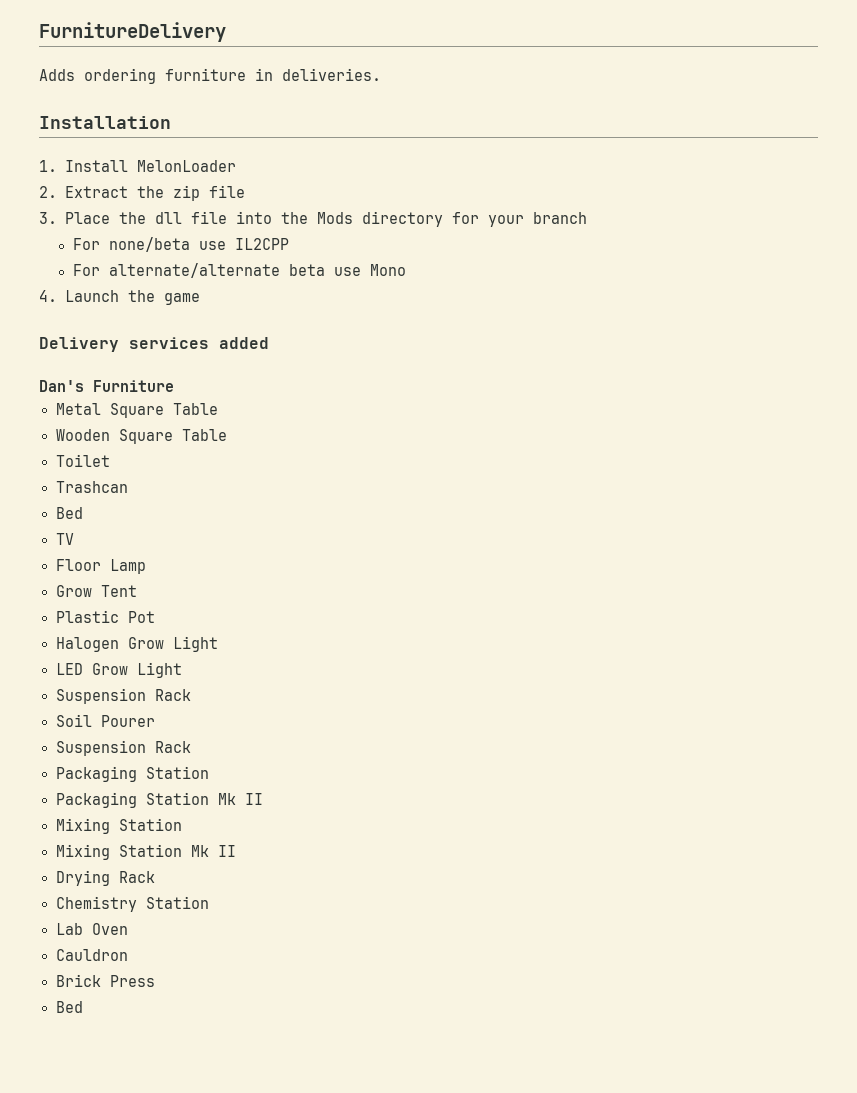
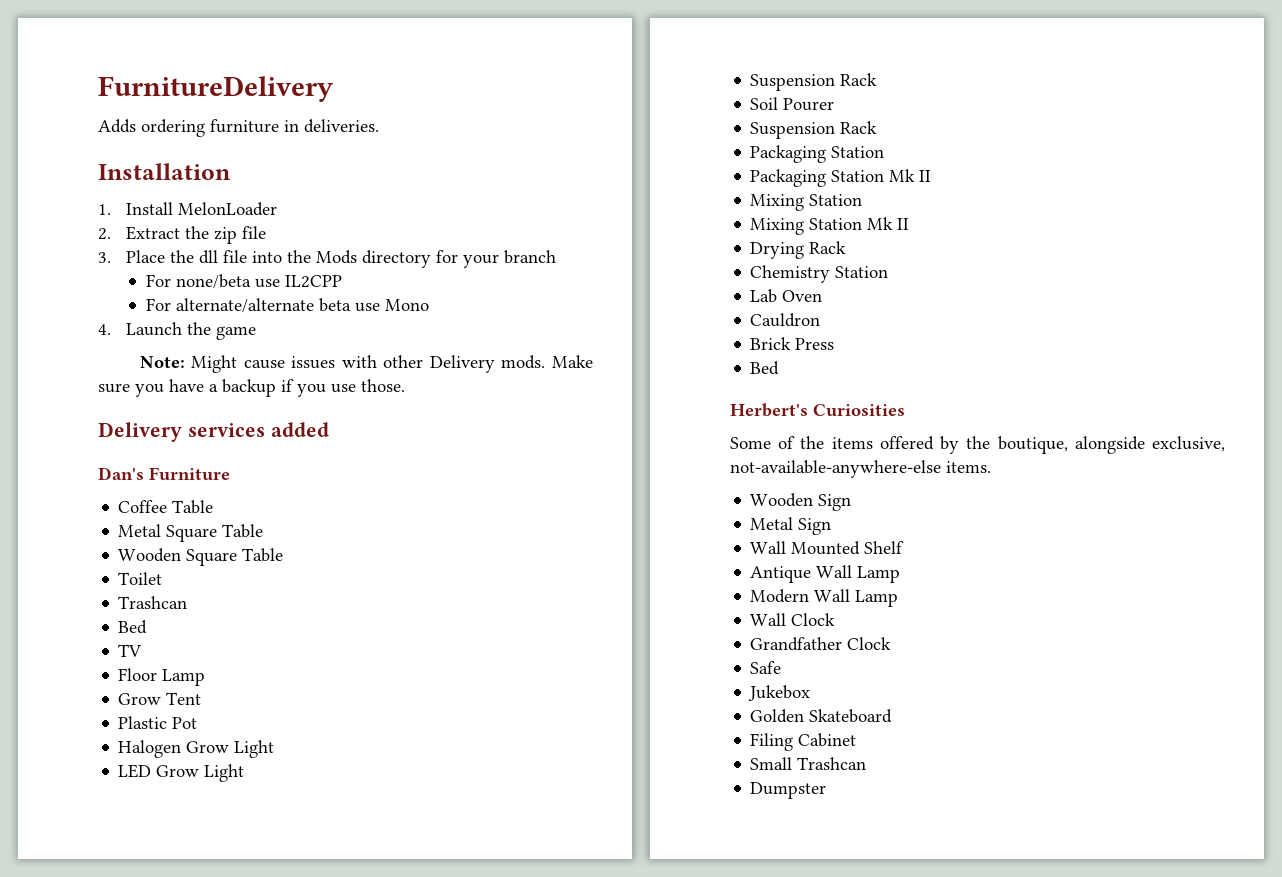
(200, 299) none -> [139,355,593,373] [98,379,405,397] // Note: Might cause issues with other Delivery mods. Make sure you have a backup if you use those.
(174, 386) none -> [118,500,214,514] // Coffee Table
(83, 1007) none -> [730,403,905,417] [730,436,1225,454] [730,460,991,478] [750,493,852,511] [750,517,832,535] [750,541,905,555] [750,565,901,583] [750,589,899,607] [750,613,836,626] [750,637,892,651] [750,661,782,674] [748,685,811,701] [750,709,893,723] [750,733,857,751] [750,757,867,770] [750,782,827,799] // Herbert's Curiosities // Some of the items offered by the boutique, alongside exclusive, not-available-anywhere-else items. // Wooden Sign // Metal Sign // Wall Mounted Shelf // Antique Wall Lamp // Modern Wall Lamp // Wall Clock // Grandfather Clock // Safe // Jukebox // Golden Skateboard // Filing Cabinet // Small Trashcan // Dumpster

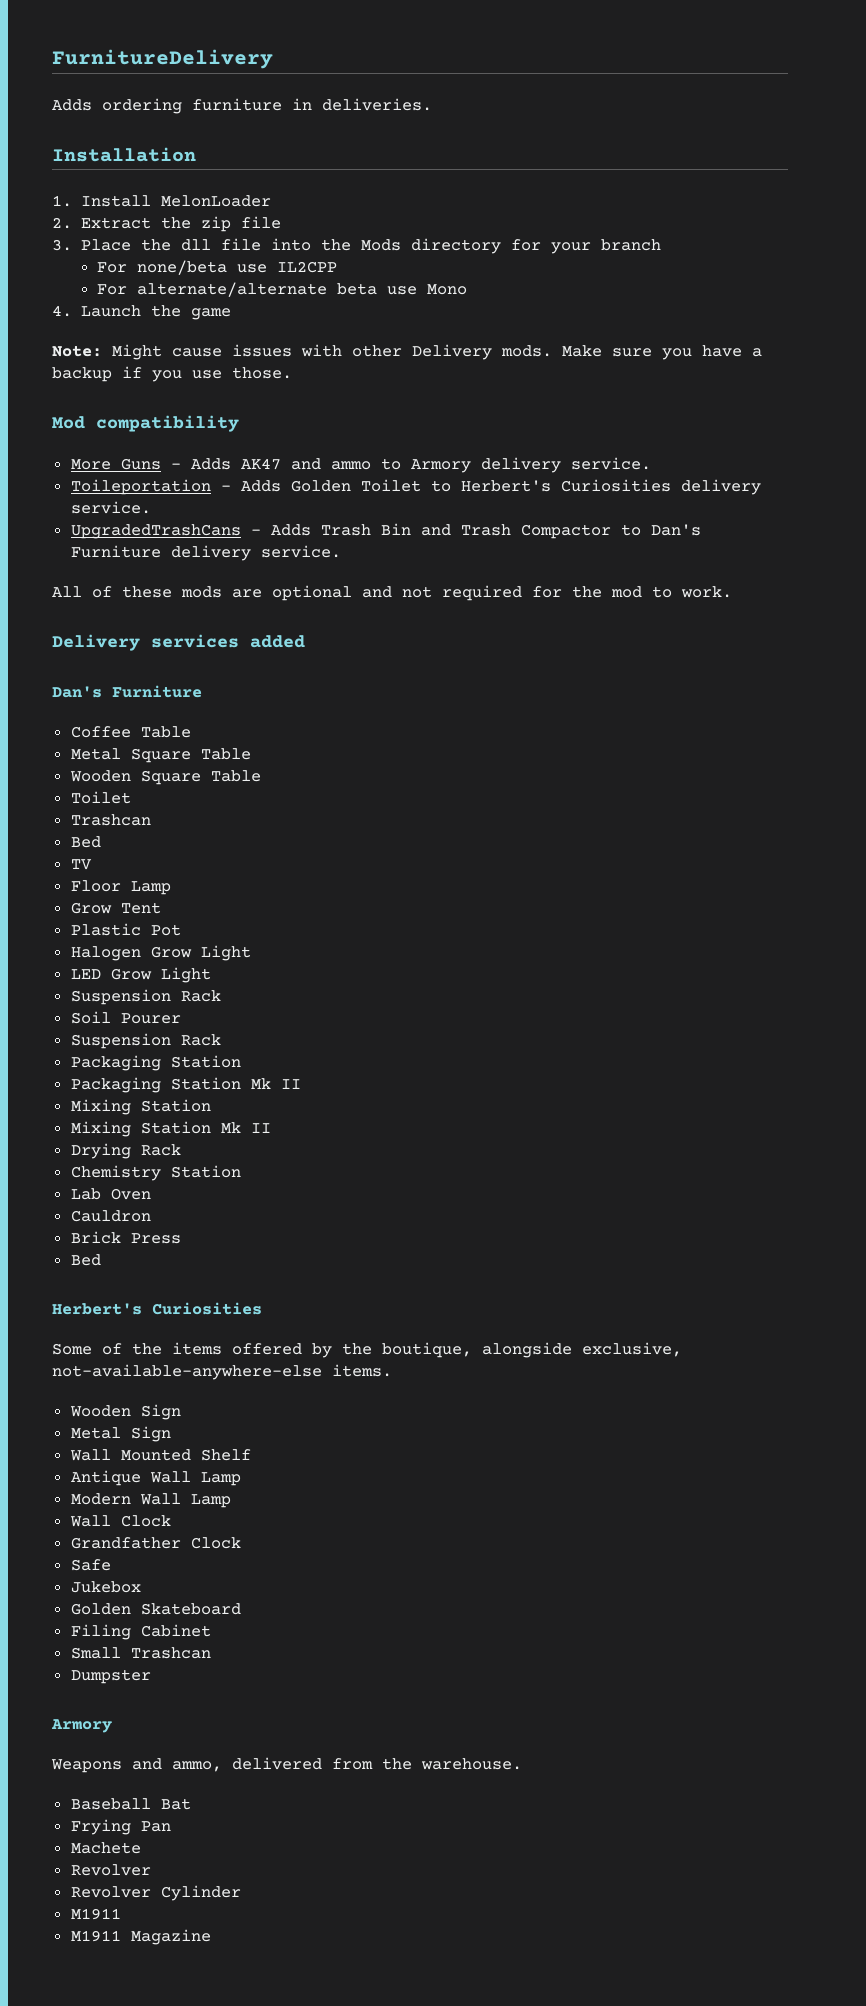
(405, 385) none -> [52,415,239,432] [70,457,651,473] [70,479,761,495] [70,501,151,514] [70,523,701,539] [70,545,341,561] [52,585,732,601] // Mod compatibility // More Guns - Adds AK47 and ammo to Armory delivery service. // Toileportation - Adds Golden Toilet to Herbert's Curiosities delivery service. // UpgradedTrashCans - Adds Trash Bin and Trash Compactor to Dan's Furniture delivery service. // All of these mods are optional and not required for the mod to work.
(827, 790) none -> [51,1719,112,1733] [51,1757,522,1773] [70,1798,191,1810] [70,1819,171,1835] [70,1842,141,1854] [70,1864,151,1876] [70,1885,241,1901] [70,1908,121,1920] [70,1929,211,1945] // Armory // Weapons and ammo, delivered from the warehouse. // Baseball Bat // Frying Pan // Machete // Revolver // Revolver Cylinder // M1911 // M1911 Magazine

